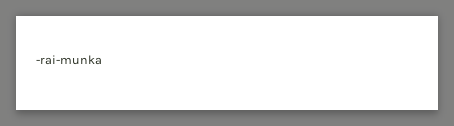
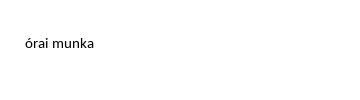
[36,55,102,65] -rai-munka -> [25,38,94,48] órai munka

